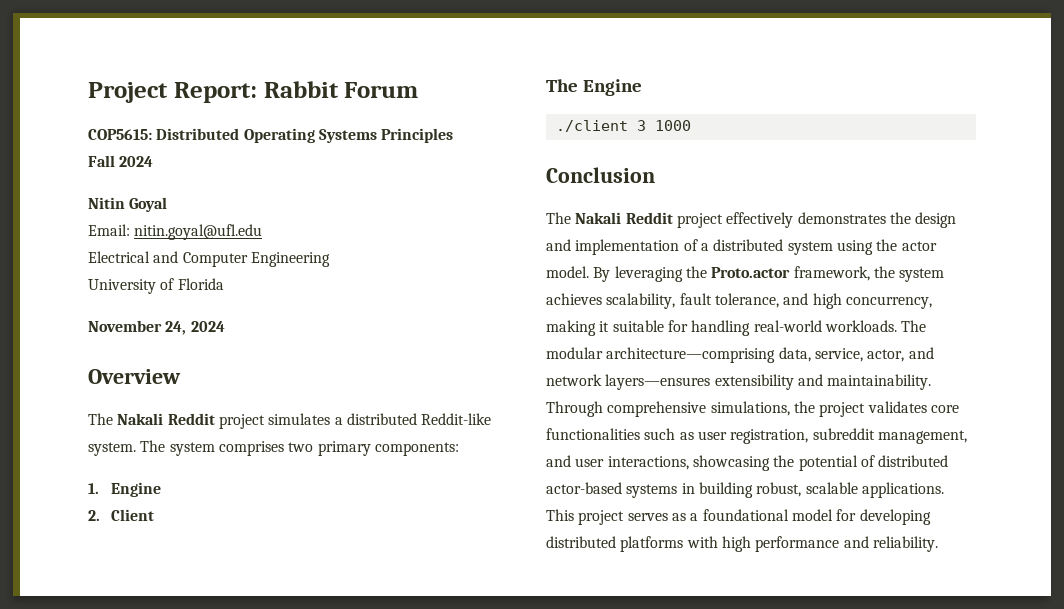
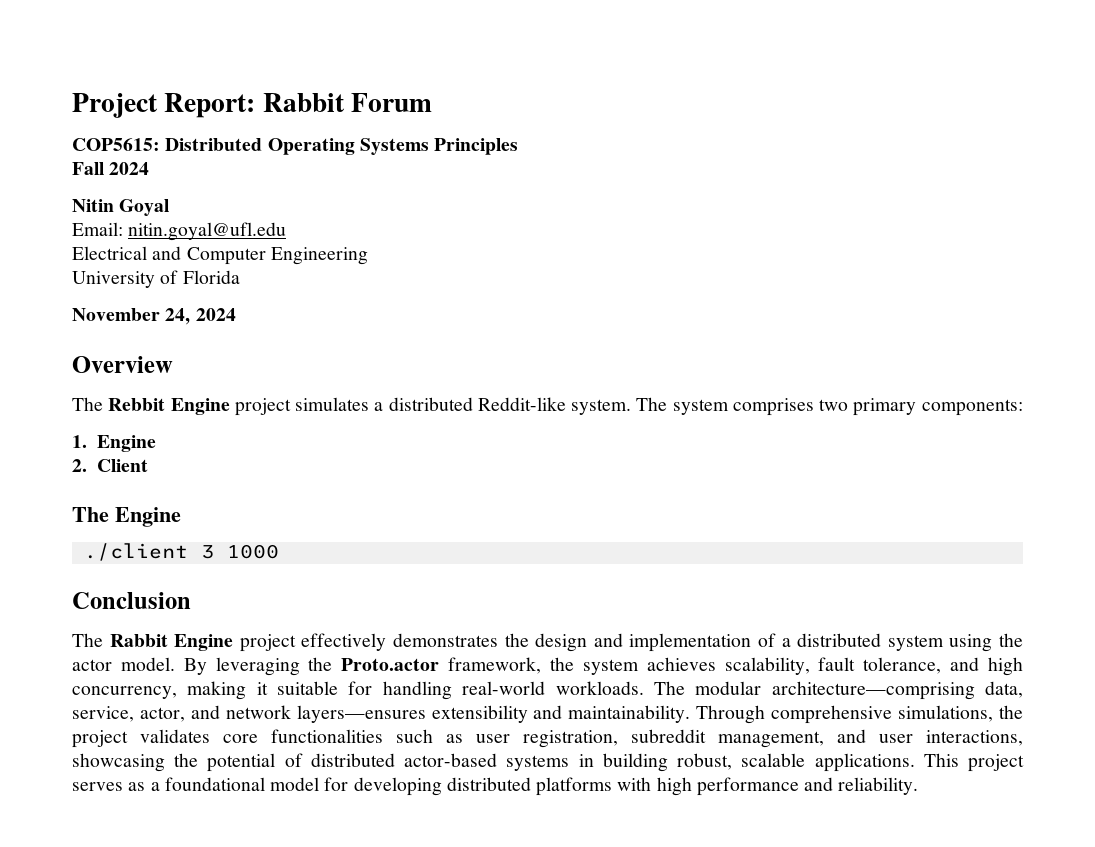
[117,413,215,425] Nakali Reddit -> [108,398,230,415] Rebbit Engine
[575,212,673,224] Nakali Reddit -> [109,634,234,651] Rabbit Engine

